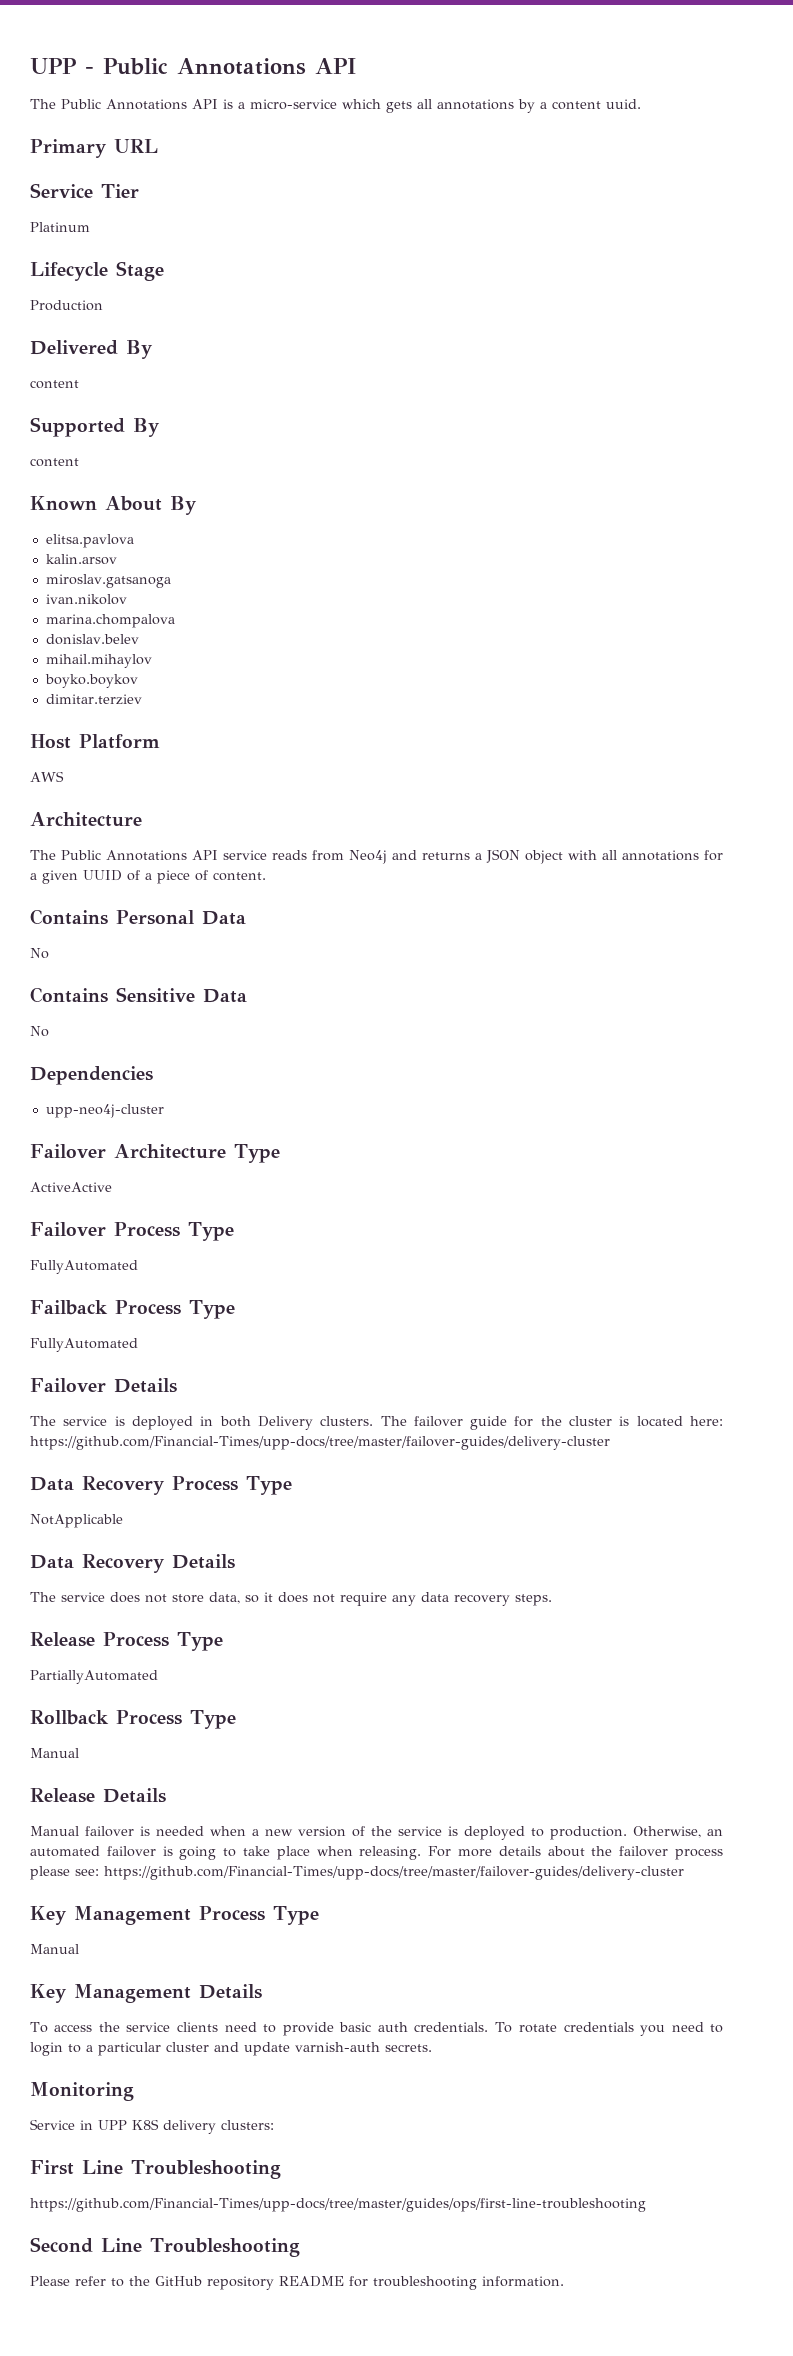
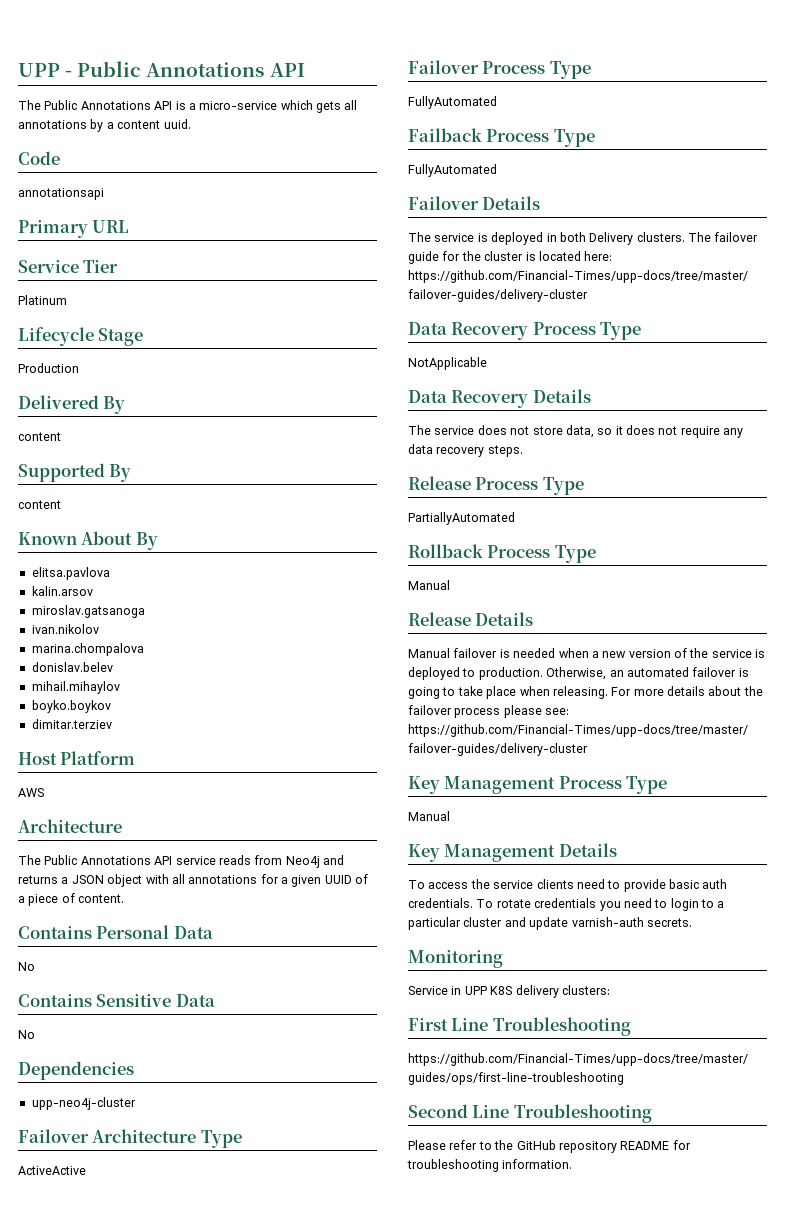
(641, 104) none -> [18,151,60,165] [18,188,104,200] // Code // annotationsapi

